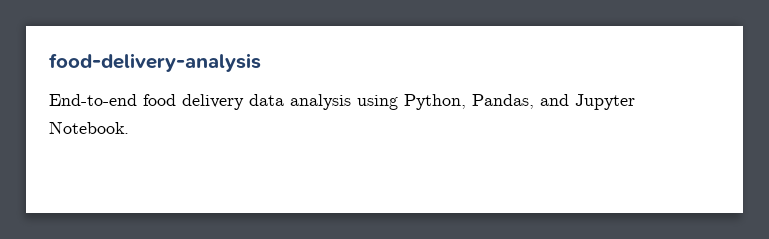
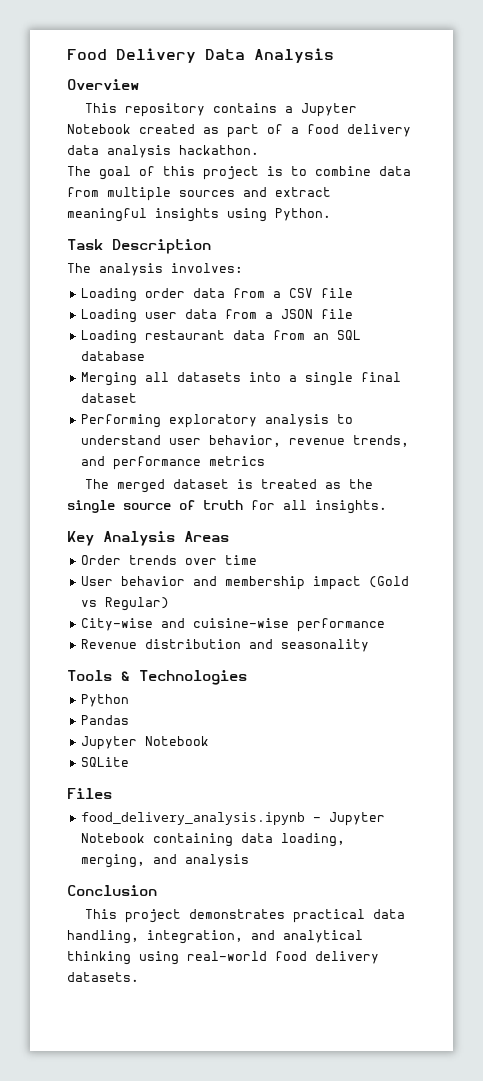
[49,53,261,72] [49,94,635,110] [49,121,129,134] food-delivery-analysis // End-to-end food delivery data analysis using Python, Pandas, and Jupyter Notebook. -> [67,48,334,63] [67,79,139,90] [84,103,357,117] [67,124,411,138] [67,145,259,158] [67,166,411,180] [67,187,331,201] [67,208,331,222] [67,239,211,254] [67,263,243,276] [80,288,353,302] [80,309,353,323] [80,330,361,344] [80,351,145,361] [80,372,401,386] [80,393,137,403] [80,414,353,428] [80,435,409,447] [80,456,265,470] [84,479,373,493] [67,500,387,514] [67,531,229,546] [80,555,257,565] [80,576,409,590] [80,597,169,611] [80,618,385,632] [80,639,369,652] [67,670,247,685] [80,694,129,707] [80,715,129,725] [80,736,209,750] [80,757,129,767] [67,788,112,799] [80,812,385,826] [80,833,345,847] [80,854,249,868] [67,885,157,896] [84,909,405,923] [67,930,363,944] [67,951,379,965] [67,972,139,982] Food Delivery Data Analysis // Overview // This repository contains a Jupyter Notebook created as part of a food delivery data analysis hackathon. // The goal of this project is to combine data from multiple sources and extract meaningful insights using Python. // Task Description // The analysis involves: // Loading order data from a CSV file // Loading user data from a JSON file // Loading restaurant data from an SQL database // Merging all datasets into a single final dataset // Performing exploratory analysis to understand user behavior, revenue trends, and performance metrics // The merged dataset is treated as the single source of truth for all insights. // Key Analysis Areas // Order trends over time // User behavior and membership impact (Gold vs Regular) // City-wise and cuisine-wise performance // Revenue distribution and seasonality // Tools & Technologies // Python // Pandas // Jupyter Notebook // SQLite // Files // food_delivery_analysis.ipynb – Jupyter Notebook containing data loading, merging, and analysis // Conclusion // This project demonstrates practical data handling, integration, and analytical thinking using real-world food delivery datasets.

